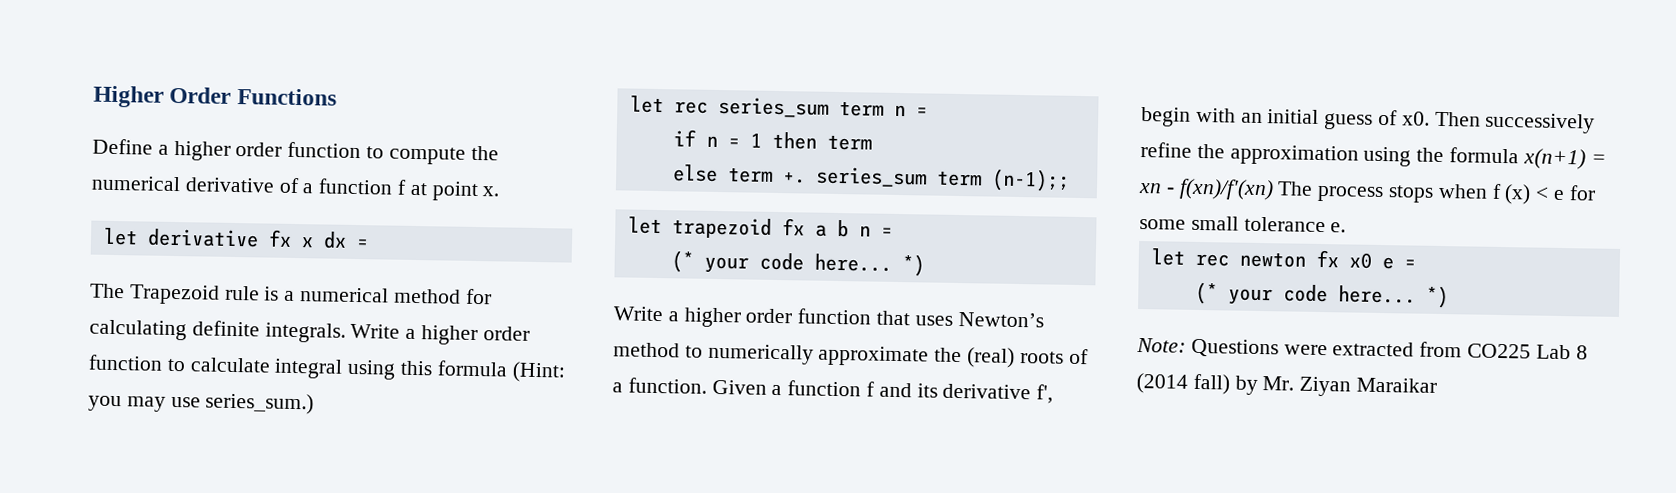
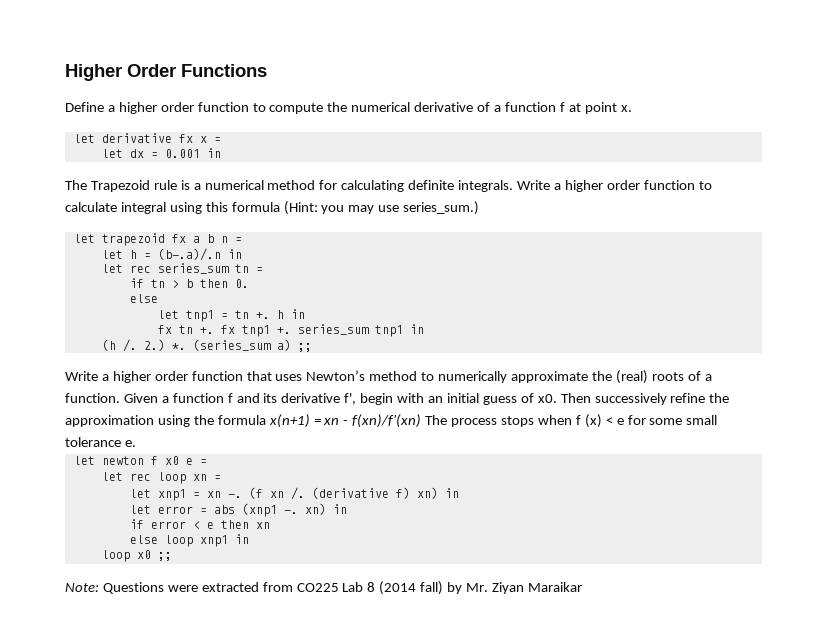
(314, 242) none -> [213,137,221,143] [101,149,123,158] = // let
(369, 244) none -> [164,148,221,158] 0.001 in
[629,95,928,118] [672,129,872,151] [672,164,1070,192] // let rec series_sum term n = // if n = 1 then term // else term +. series_sum term (n-1);; -> (480, 208) none
[670,250,925,277] (* your code here... *) -> [101,248,242,261] [101,263,263,274] [129,278,249,288] [129,294,158,303] [157,309,305,322] [157,324,424,337] [101,339,312,352] let h = (b-.a)/.n in // let rec series_sum tn = // if tn > b then 0. // else // let tnp1 = tn +. h in // fx tn +. fx tnp1 +. series_sum tnp1 in // (h /. 2.) *. (series_sum a) ;;
[1194,249,1340,268] rec newton fx -> [101,456,158,465] newton f
[1194,281,1449,309] (* your code here... *) -> [101,472,221,484] [129,487,459,501] [129,503,347,517] [129,519,270,529] [129,534,249,547] [101,550,172,562] let rec loop xn = // let xnp1 = xn -. (f xn /. (derivative f) xn) in // let error = abs (xnp1 -. xn) in // if error < e then xn // else loop xnp1 in // loop x0 ;;

